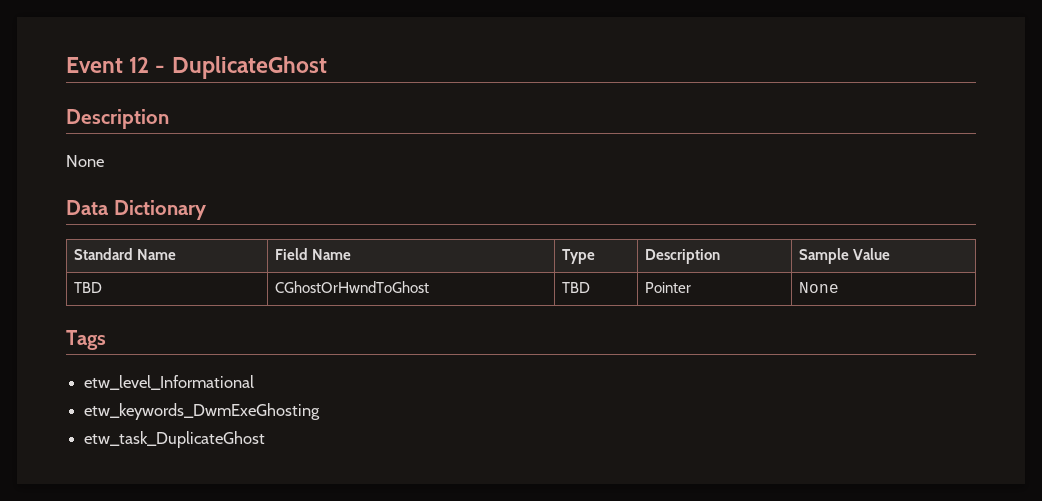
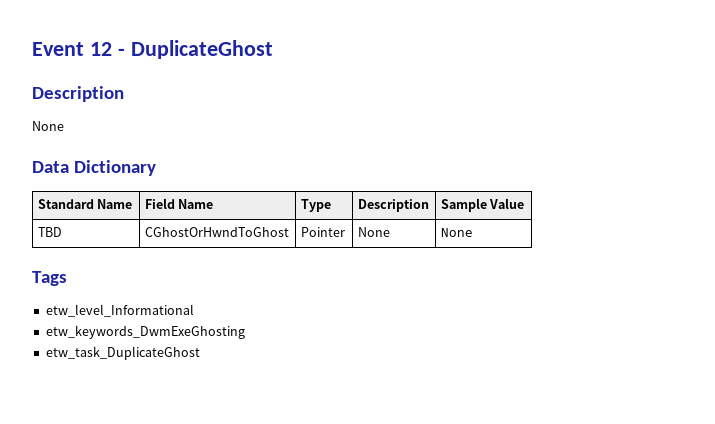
[561,282,590,293] [644,282,691,293] TBD | Pointer -> [300,227,345,237] [357,227,390,237] Pointer | None

